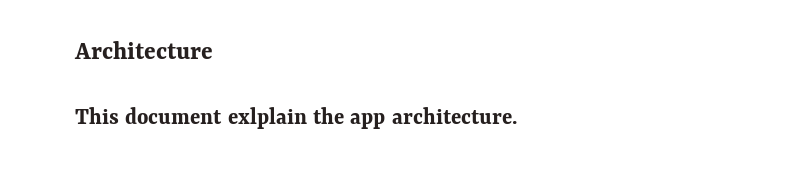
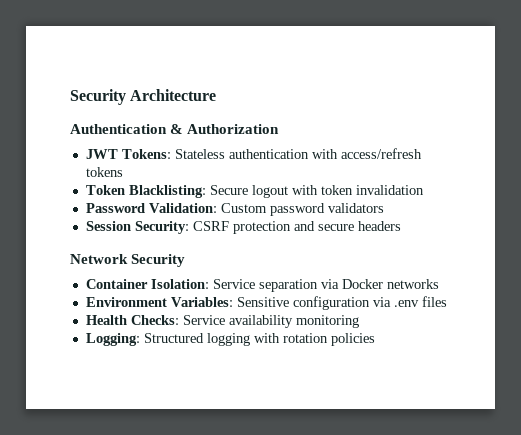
(74, 50) none -> [70,89,126,105] Security
[75,107,517,129] This document exlplain the app architecture. -> [70,124,280,134] [85,148,422,159] [85,167,123,177] [85,185,424,198] [85,203,384,216] [85,221,401,234] [70,254,186,267] [85,279,439,292] [85,296,447,310] [85,315,359,328] [85,333,375,346] Authentication & Authorization // JWT Tokens: Stateless authentication with access/refresh tokens // Token Blacklisting: Secure logout with token invalidation // Password Validation: Custom password validators // Session Security: CSRF protection and secure headers // Network Security // Container Isolation: Service separation via Docker networks // Environment Variables: Sensitive configuration via .env files // Health Checks: Service availability monitoring // Logging: Structured logging with rotation policies

